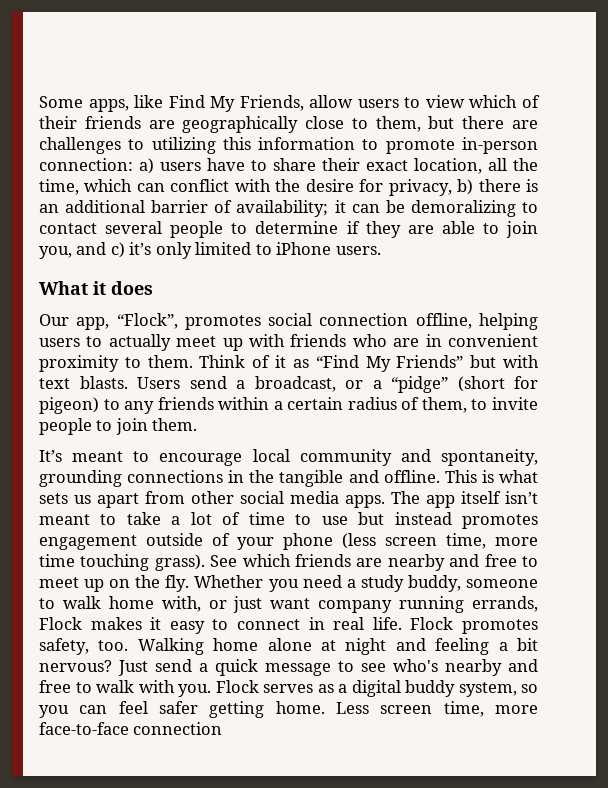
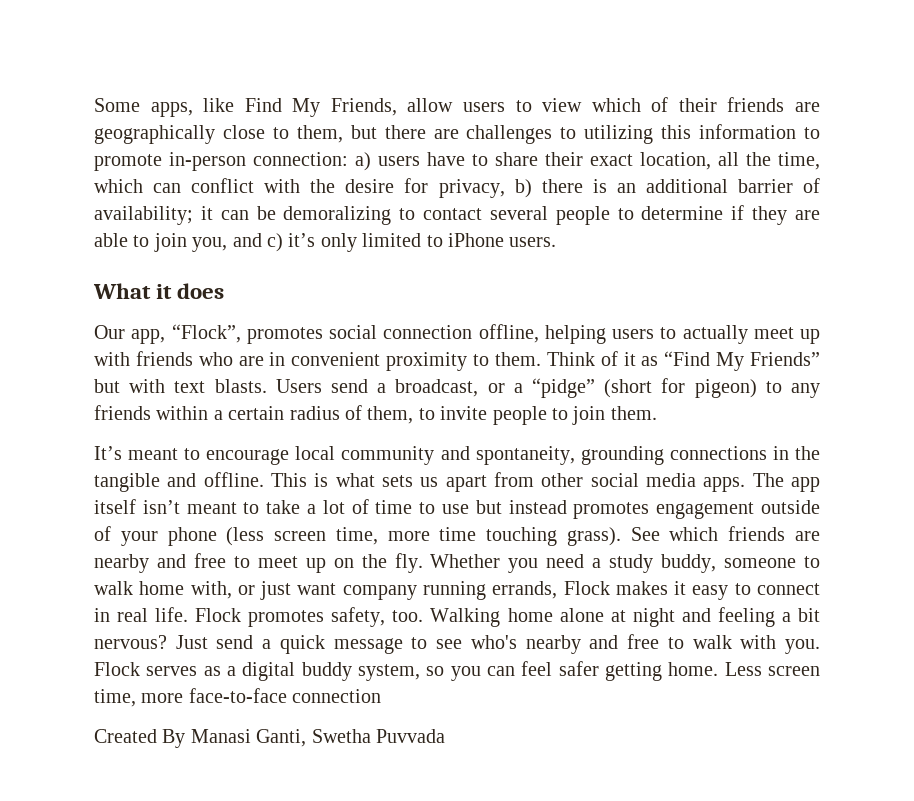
(223, 728) none -> [94,729,445,748] // Created By Manasi Ganti, Swetha Puvvada

